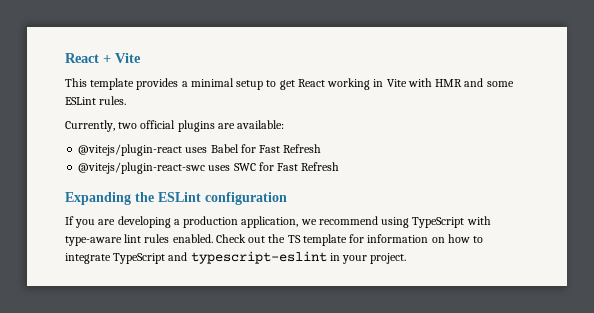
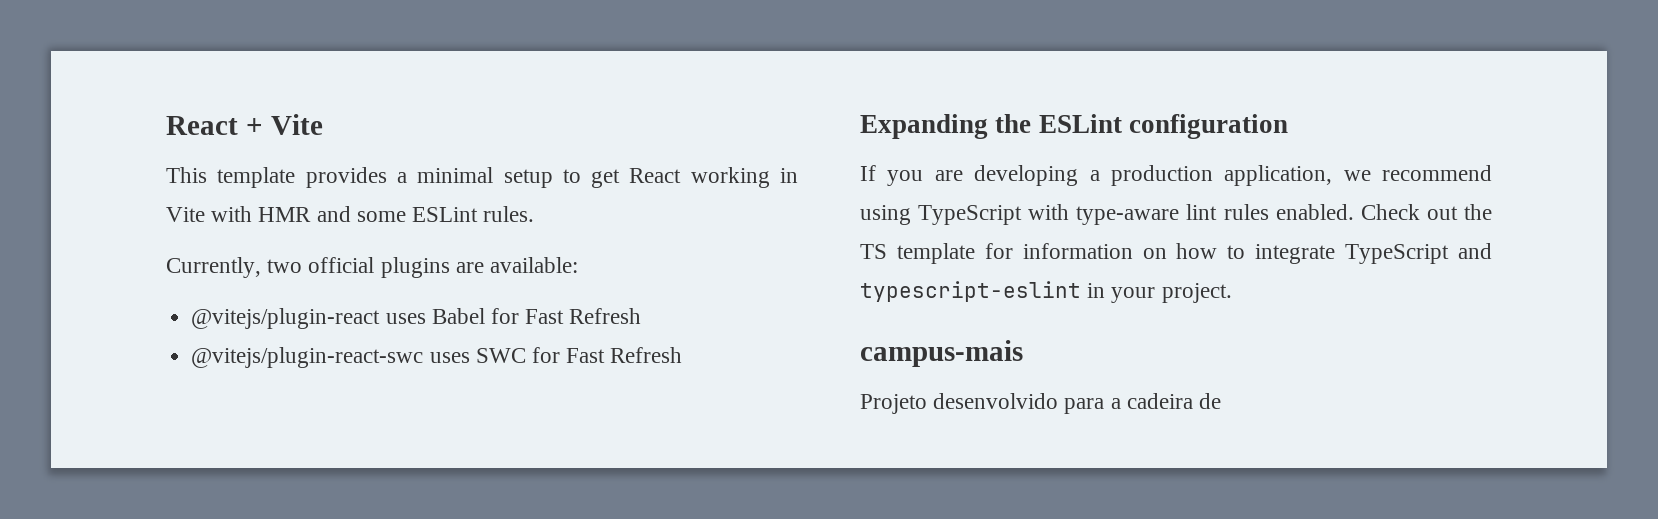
(407, 258) none -> [860,340,1023,367] [860,393,1222,414] // campus-mais // Projeto desenvolvido para a cadeira de

